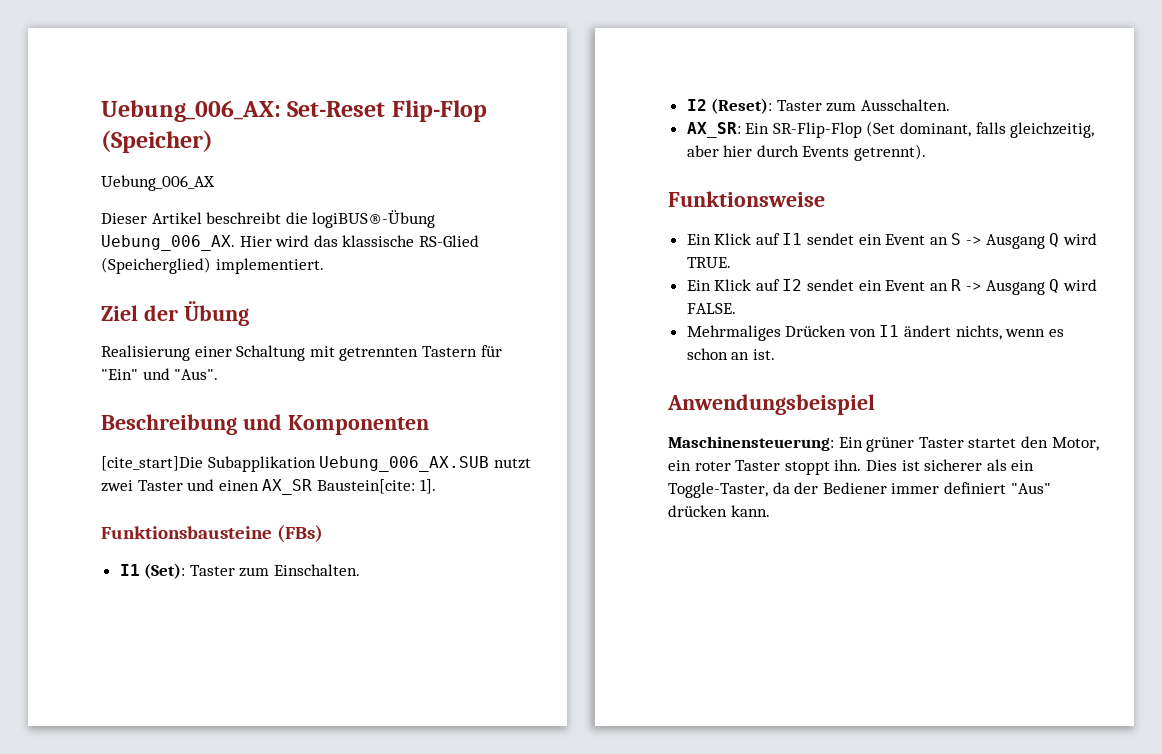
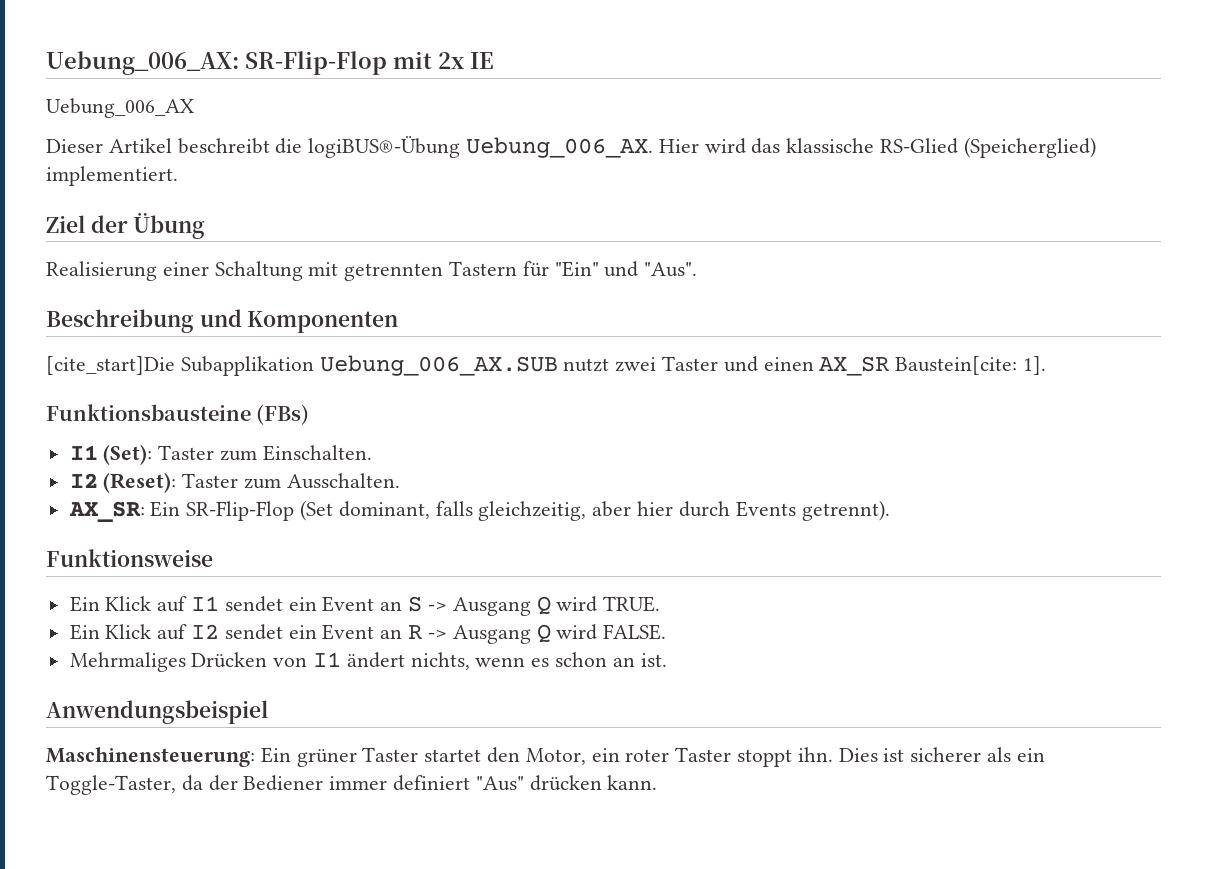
[287,100,487,122] [101,130,213,153] Set-Reset Flip-Flop (Speicher) -> [245,51,494,75] SR-Flip-Flop mit 2x IE

